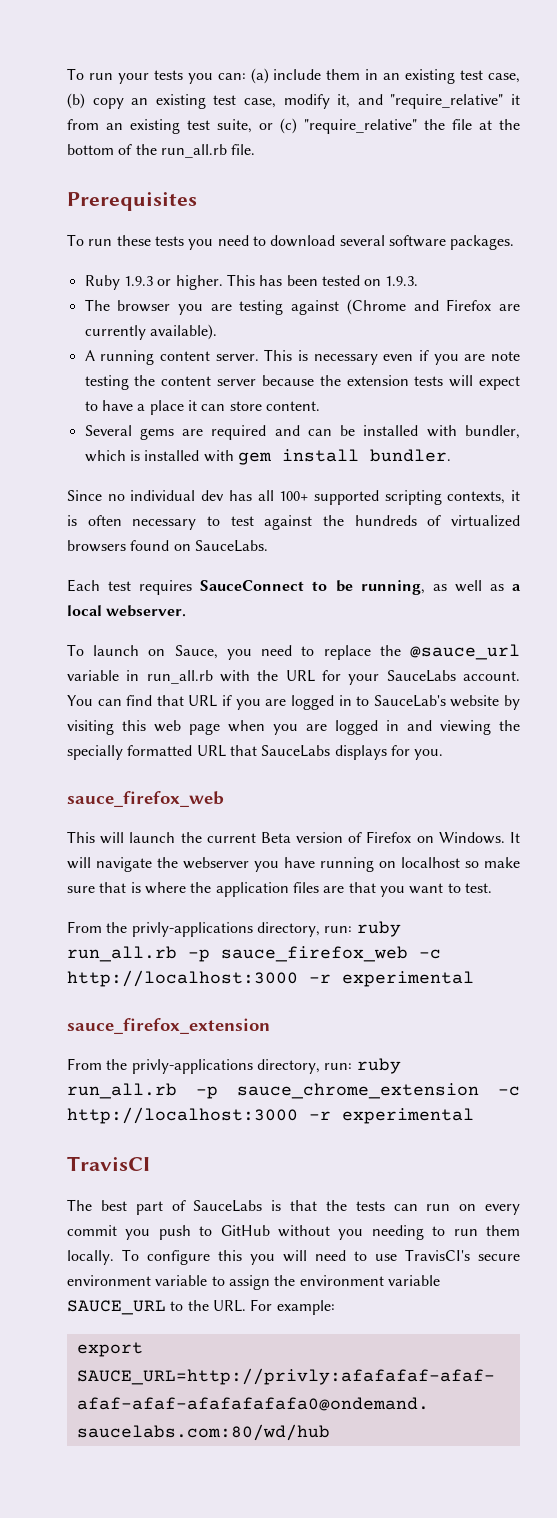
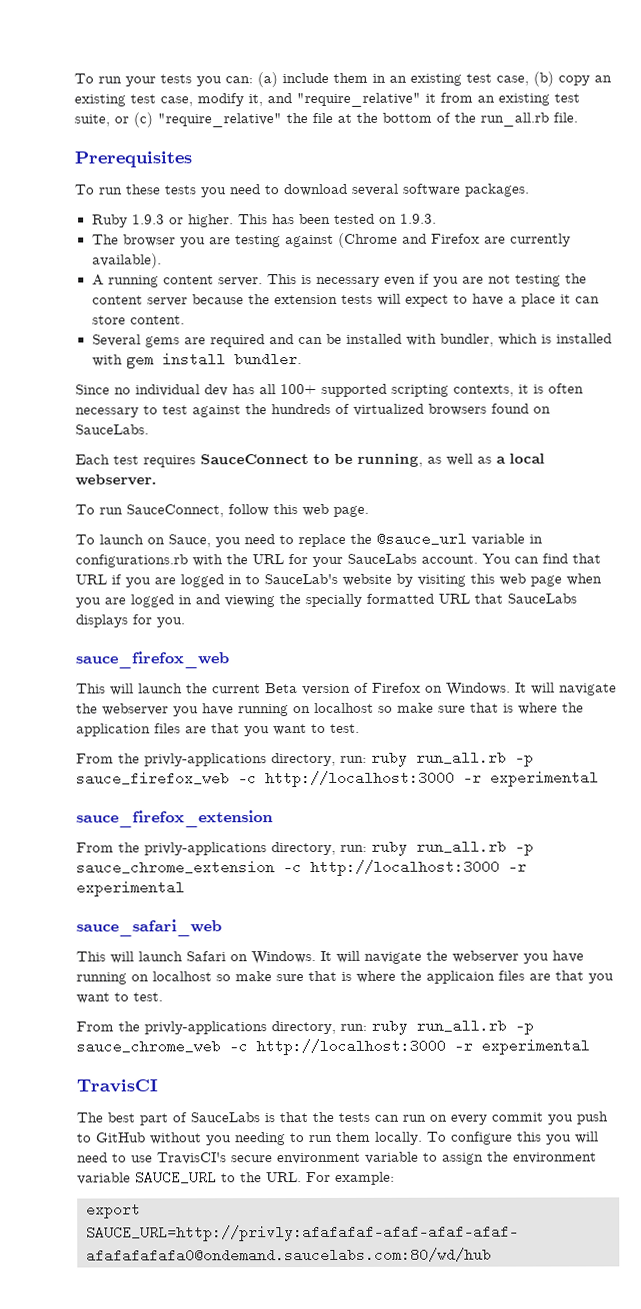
[491,351,521,361] note -> [487,274,511,284] not
(187, 611) none -> [75,503,369,518] // To run SauceConnect, follow this web page.
[146,670,213,684] run_all.rb -> [75,554,188,568] configurations.rb
(474, 1116) none -> [76,919,222,937] [76,950,584,965] [76,970,614,985] [76,992,163,1004] [76,1018,534,1035] [76,1038,590,1056] // sauce_safari_web // This will launch Safari on Windows. It will navigate the webserver you have running on localhost so make sure that is where the applicaion files are that you want to test. // From the privly-applications directory, run: ruby run_all.rb -p sauce_chrome_web -c http://localhost:3000 -r experimental

